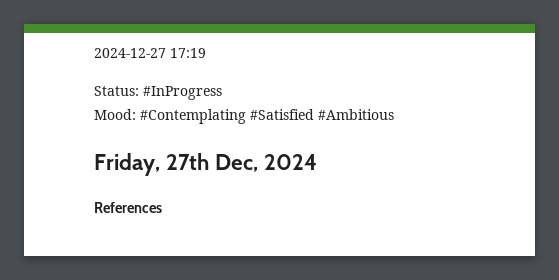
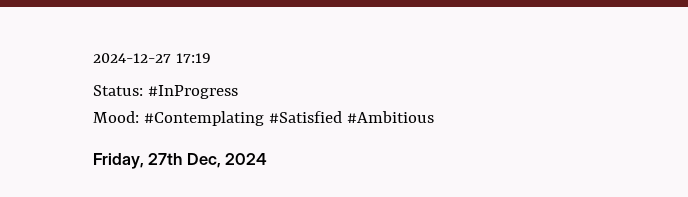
[94,202,162,213] // References -> (268, 159) none

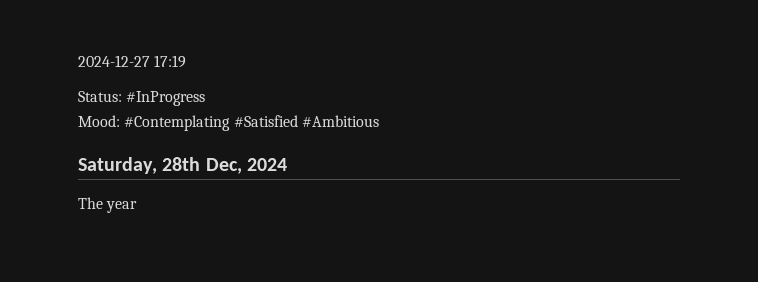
[93,153,183,169] Friday, 27th -> [78,157,201,174] Saturday, 28th
(268, 159) none -> [78,197,138,213] // The year

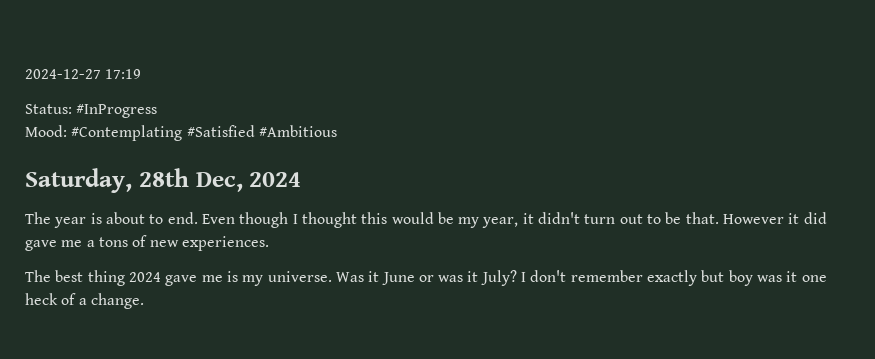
(138, 207) none -> [90,212,827,228] [25,235,269,251] [25,270,827,286] [25,293,144,309] is about to end. Even though I thought this would be my year, it didn't turn out to be that. However it did gave me a tons of new experiences. // The best thing 2024 gave me is my universe. Was it June or was it July? I don't remember exactly but boy was it one heck of a change.

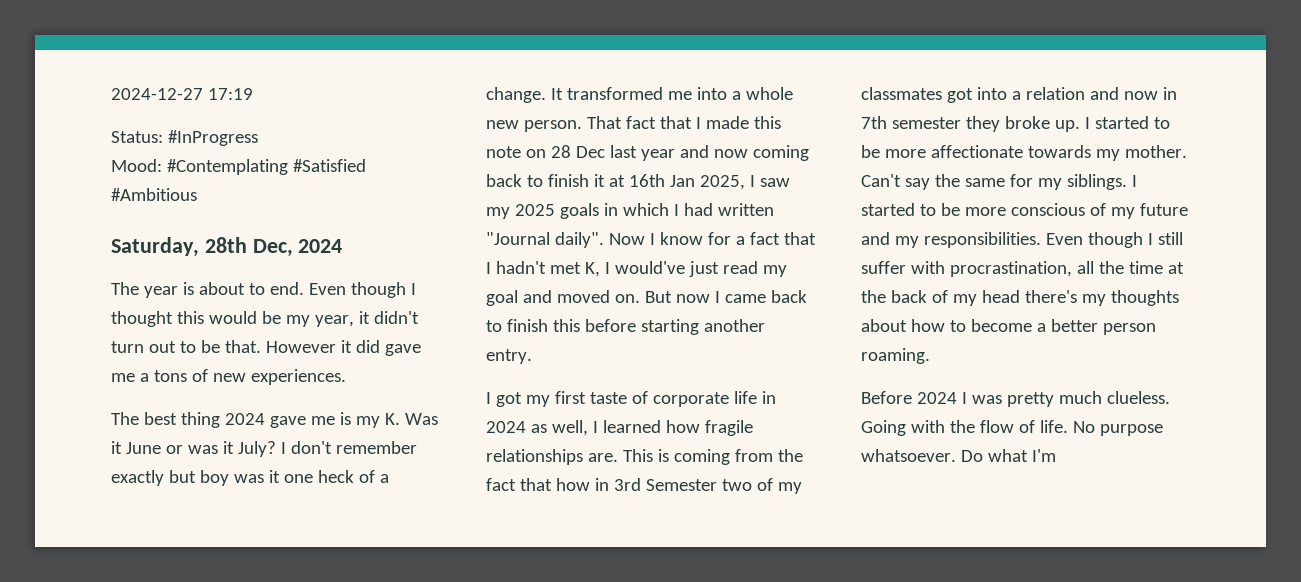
[267,271,332,282] universe. -> [384,413,400,425] K.
(144, 301) none -> [550,87,793,100] [486,116,781,132] [486,145,809,161] [486,174,790,190] [486,203,774,219] [486,232,816,248] [486,261,787,277] [486,290,807,306] [486,319,765,335] [486,349,532,364] [486,391,776,407] [486,420,753,436] [486,449,803,465] [486,478,802,494] [861,87,1177,103] [861,116,1170,132] [861,145,1187,161] [861,174,1137,190] [861,203,1188,219] [861,232,1183,248] [861,261,1184,277] [861,290,1179,306] [861,319,1156,335] [861,348,930,364] [861,391,1170,407] [861,420,1163,436] [861,449,1056,462] It transformed me into a whole new person. That fact that I made this note on 28 Dec last year and now coming back to finish it at 16th Jan 2025, I saw my 2025 goals in which I had written "Journal daily". Now I know for a fact that I hadn't met K, I would've just read my goal and moved on. But now I came back to finish this before starting another entry. // I got my first taste of corporate life in 2024 as well, I learned how fragile relationships are. This is coming from the fact that how in 3rd Semester two of my classmates got into a relation and now in 7th semester they broke up. I started to be more affectionate towards my mother. Can't say the same for my siblings. I started to be more conscious of my future and my responsibilities. Even though I still suffer with procrastination, all the time at the back of my head there's my thoughts about how to become a better person roaming. // Before 2024 I was pretty much clueless. Going with the flow of life. No purpose whatsoever. Do what I'm

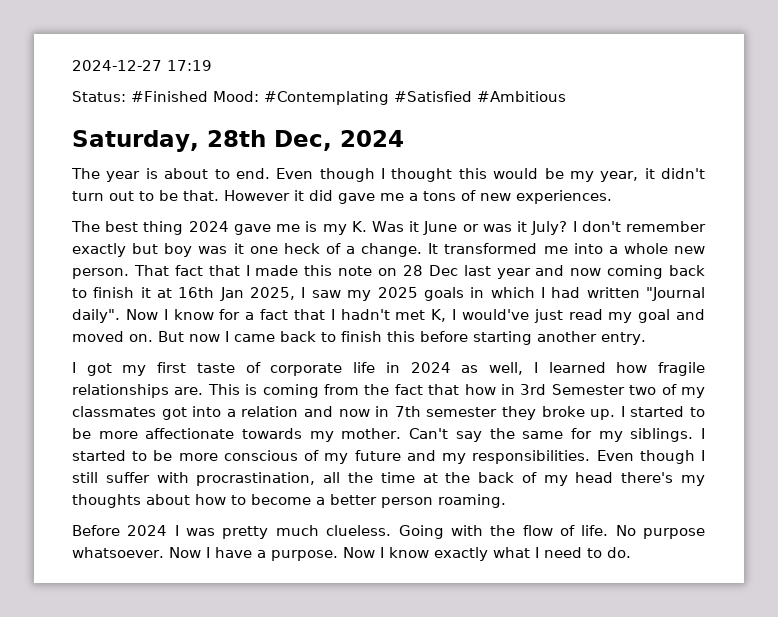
[167,130,258,146] #InProgress // -> [131,91,208,102] #Finished
[960,449,1056,462] Do what I'm -> [168,547,631,561] Now I have a purpose. Now I know exactly what I need to do.

